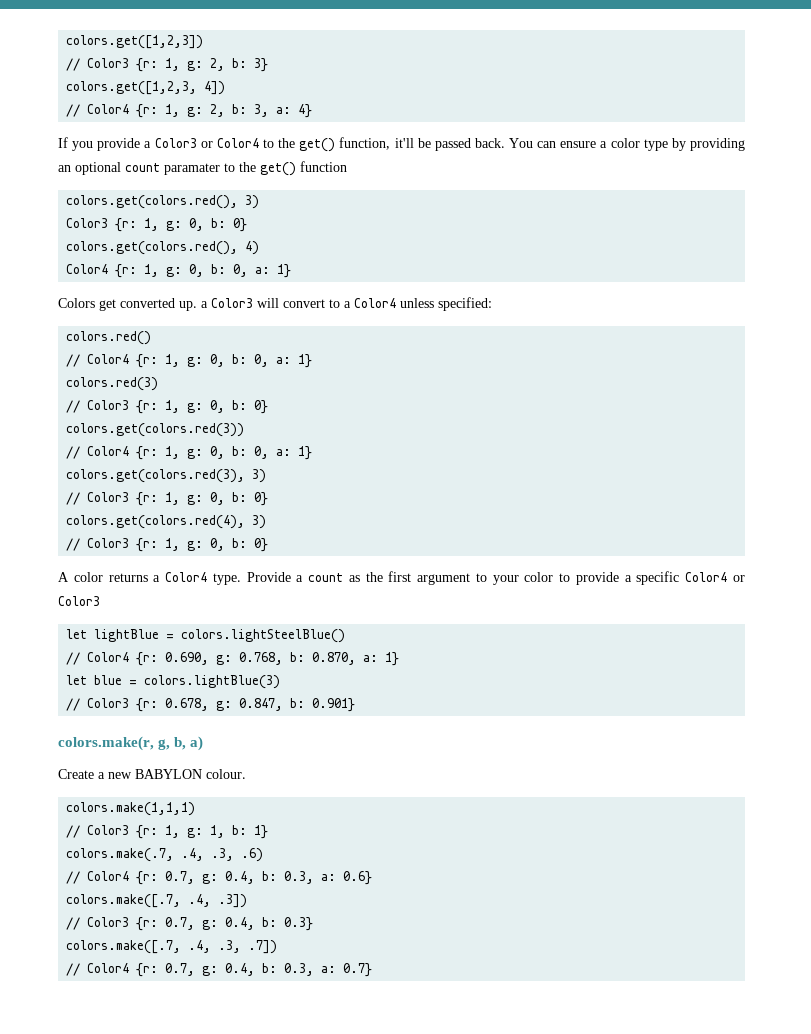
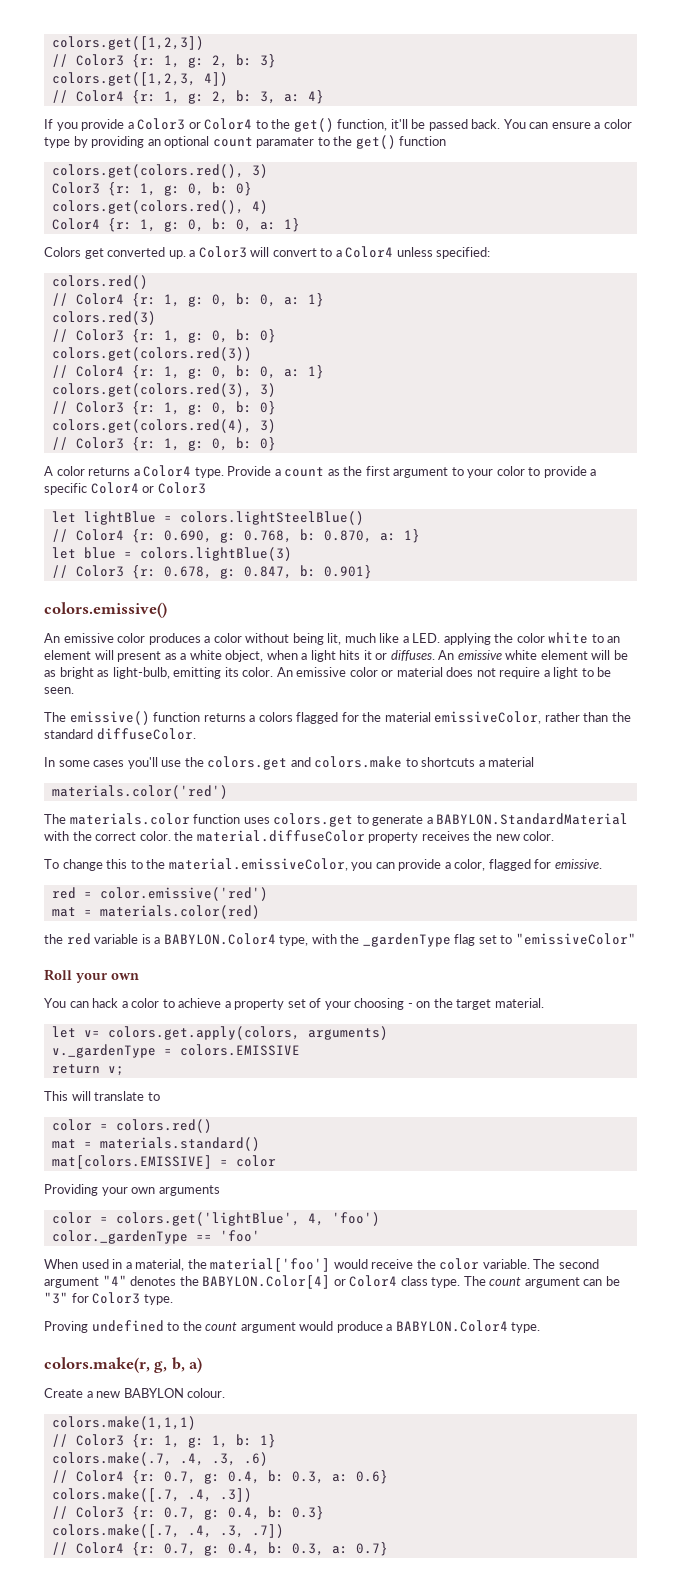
(356, 705) none -> [44,602,167,618] [44,632,621,645] [44,650,628,662] [44,667,612,679] [44,687,74,694] [44,711,631,725] [44,728,196,740] [44,756,535,770] [51,785,228,799] [44,813,629,827] [44,830,555,843] [44,858,602,871] [51,887,268,901] [51,905,260,919] [44,933,636,947] [44,969,139,983] [44,998,544,1010] [51,1026,388,1040] [51,1044,300,1058] [51,1064,124,1076] [44,1091,160,1101] [51,1119,212,1133] [51,1137,260,1151] [51,1155,276,1169] [44,1184,220,1196] [51,1212,380,1226] [51,1230,260,1244] [44,1258,599,1272] [44,1275,620,1289] [44,1292,173,1305] [44,1320,541,1333] // colors.emissive() // An emissive color produces a color without being lit, much like a LED. applying the color white to an element will present as a white object, when a light hits it or diffuses. An emissive white element will be as bright as light-bulb, emitting its color. An emissive color or material does not require a light to be seen. // The emissive() function returns a colors flagged for the material emissiveColor, rather than the standard diffuseColor. // In some cases you'll use the colors.get and colors.make to shortcuts a material // materials.color('red') // The materials.color function uses colors.get to generate a BABYLON.StandardMaterial with the correct color. the material.diffuseColor property receives the new color. // To change this to the material.emissiveColor, you can provide a color, flagged for emissive. // red = color.emissive('red') // mat = materials.color(red) // the red variable is a BABYLON.Color4 type, with the _gardenType flag set to "emissiveColor" // Roll your own // You can hack a color to achieve a property set of your choosing - on the target material. // let v= colors.get.apply(colors, arguments) // v._gardenType = colors.EMISSIVE // return v; // This will translate to // color = colors.red() // mat = materials.standard() // mat[colors.EMISSIVE] = color // Providing your own arguments // color = colors.get('lightBlue', 4, 'foo') // color._gardenType == 'foo' // When used in a material, the material['foo'] would receive the color variable. The second argument "4" denotes the BABYLON.Color[4] or Color4 class type. The count argument can be "3" for Color3 type. // Proving undefined to the count argument would produce a BABYLON.Color4 type.

